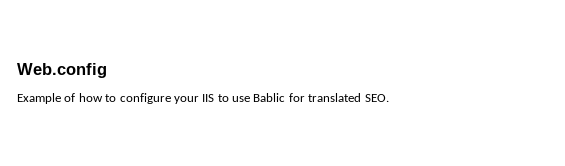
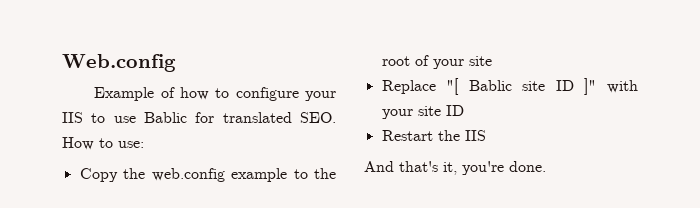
(389, 98) none -> [62,137,144,150] [79,168,336,182] [381,55,492,69] [381,78,638,95] [381,105,464,119] [381,130,486,141] [364,161,546,175] How to use: // Copy the web.config example to the root of your site // Replace "[ Bablic site ID ]" with your site ID // Restart the IIS // And that's it, you're done.

